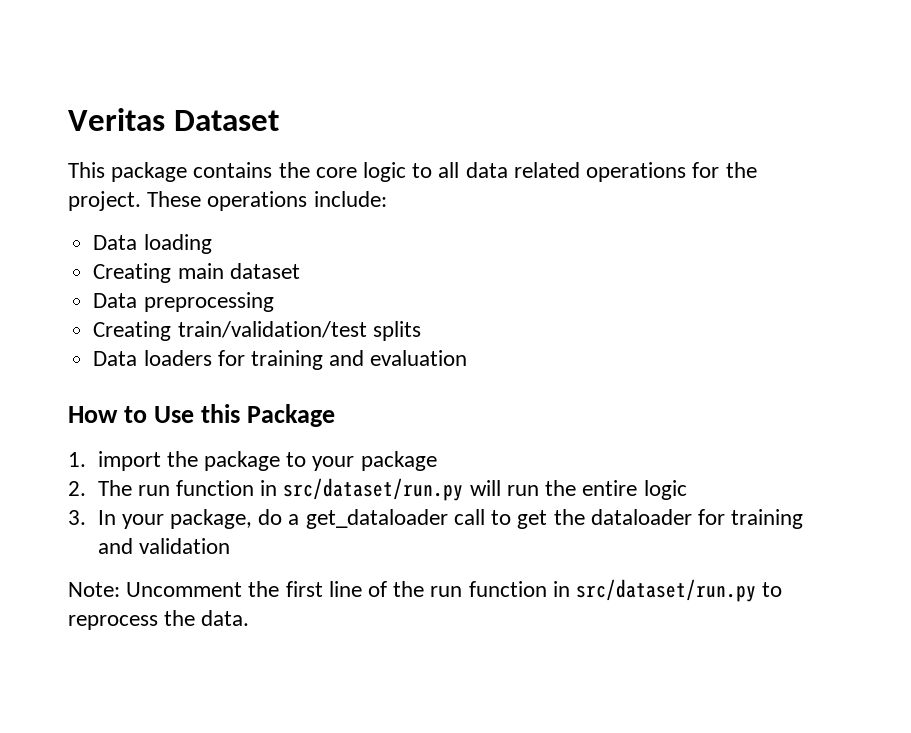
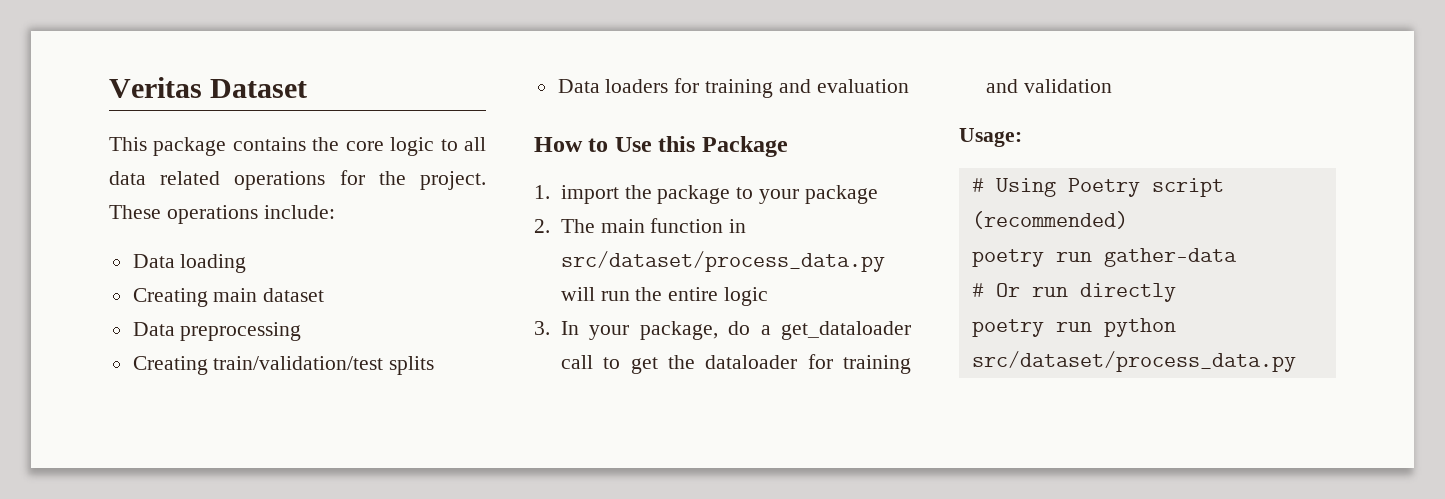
[137,478,464,501] run function in src/dataset/run.py -> [600,218,747,233] [560,251,885,272] main function in src/dataset/process_data.py
[68,579,783,602] [68,610,250,630] Note: Uncomment the first line of the run function in src/dataset/run.py to reprocess the data. -> [959,128,1022,147] [971,178,1224,197] [971,211,1128,229] [971,248,1237,267] [971,283,1176,302] [971,318,1176,337] [971,351,1296,372] Usage: // # Using Poetry script (recommended) // poetry run gather-data // # Or run directly // poetry run python src/dataset/process_data.py

